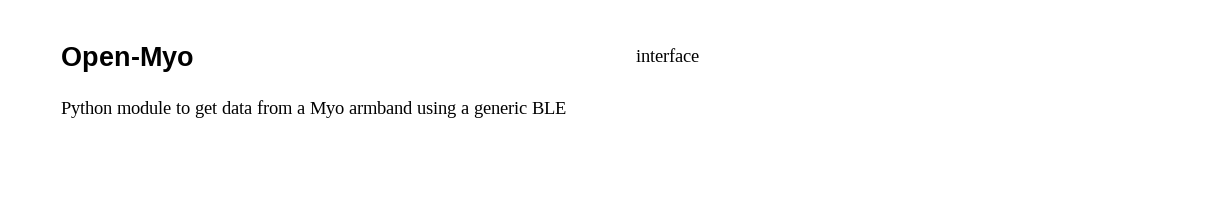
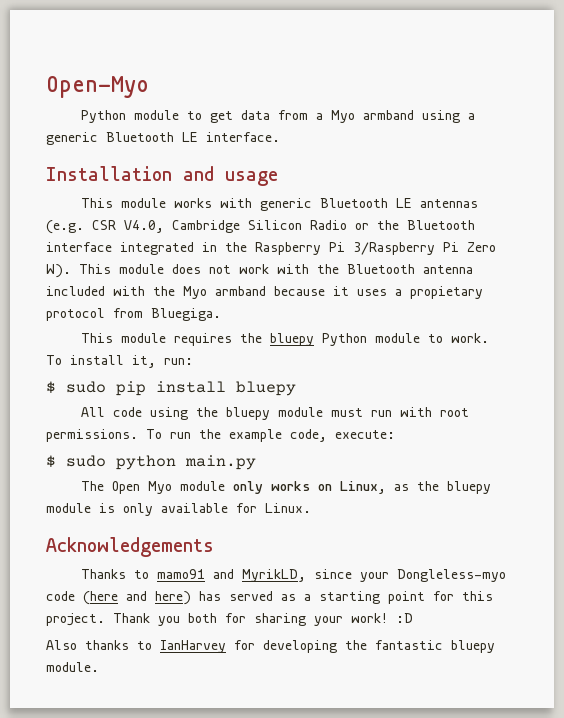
[532,102,566,114] [636,48,699,62] BLE interface -> [106,132,280,142] [46,166,278,186] [80,198,478,211] [46,220,475,234] [46,242,496,255] [46,264,473,278] [46,286,483,299] [46,308,221,321] [80,333,489,346] [46,355,193,368] [46,381,296,396] [80,407,469,420] [46,429,395,442] [46,455,256,470] [80,481,491,494] [46,503,311,516] [46,537,214,557] [80,569,506,582] [46,591,493,605] [46,613,413,626] [46,640,495,653] [46,662,99,672] Bluetooth LE interface. // Installation and usage // This module works with generic Bluetooth LE antennas (e.g. CSR V4.0, Cambridge Silicon Radio or the Bluetooth interface integrated in the Raspberry Pi 3/Raspberry Pi Zero W). This module does not work with the Bluetooth antenna included with the Myo armband because it uses a propietary protocol from Bluegiga. // This module requires the bluepy Python module to work. To install it, run: // $ sudo pip install bluepy // All code using the bluepy module must run with root permissions. To run the example code, execute: // $ sudo python main.py // The Open Myo module only works on Linux, as the bluepy module is only available for Linux. // Acknowledgements // Thanks to mamo91 and MyrikLD, since your Dongleless-myo code (here and here) has served as a starting point for this project. Thank you both for sharing your work! :D // Also thanks to IanHarvey for developing the fantastic bluepy module.

